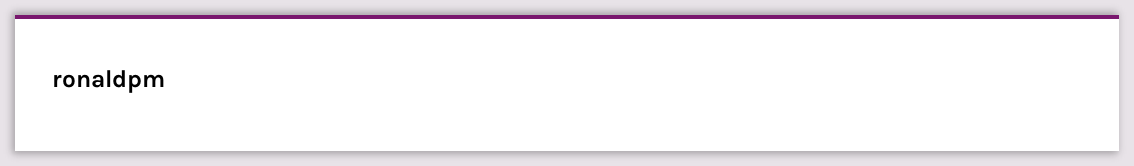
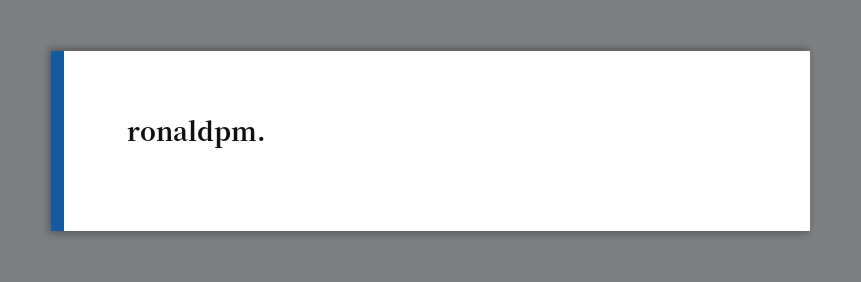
[52,70,165,93] ronaldpm -> [127,120,266,148] ronaldpm.

